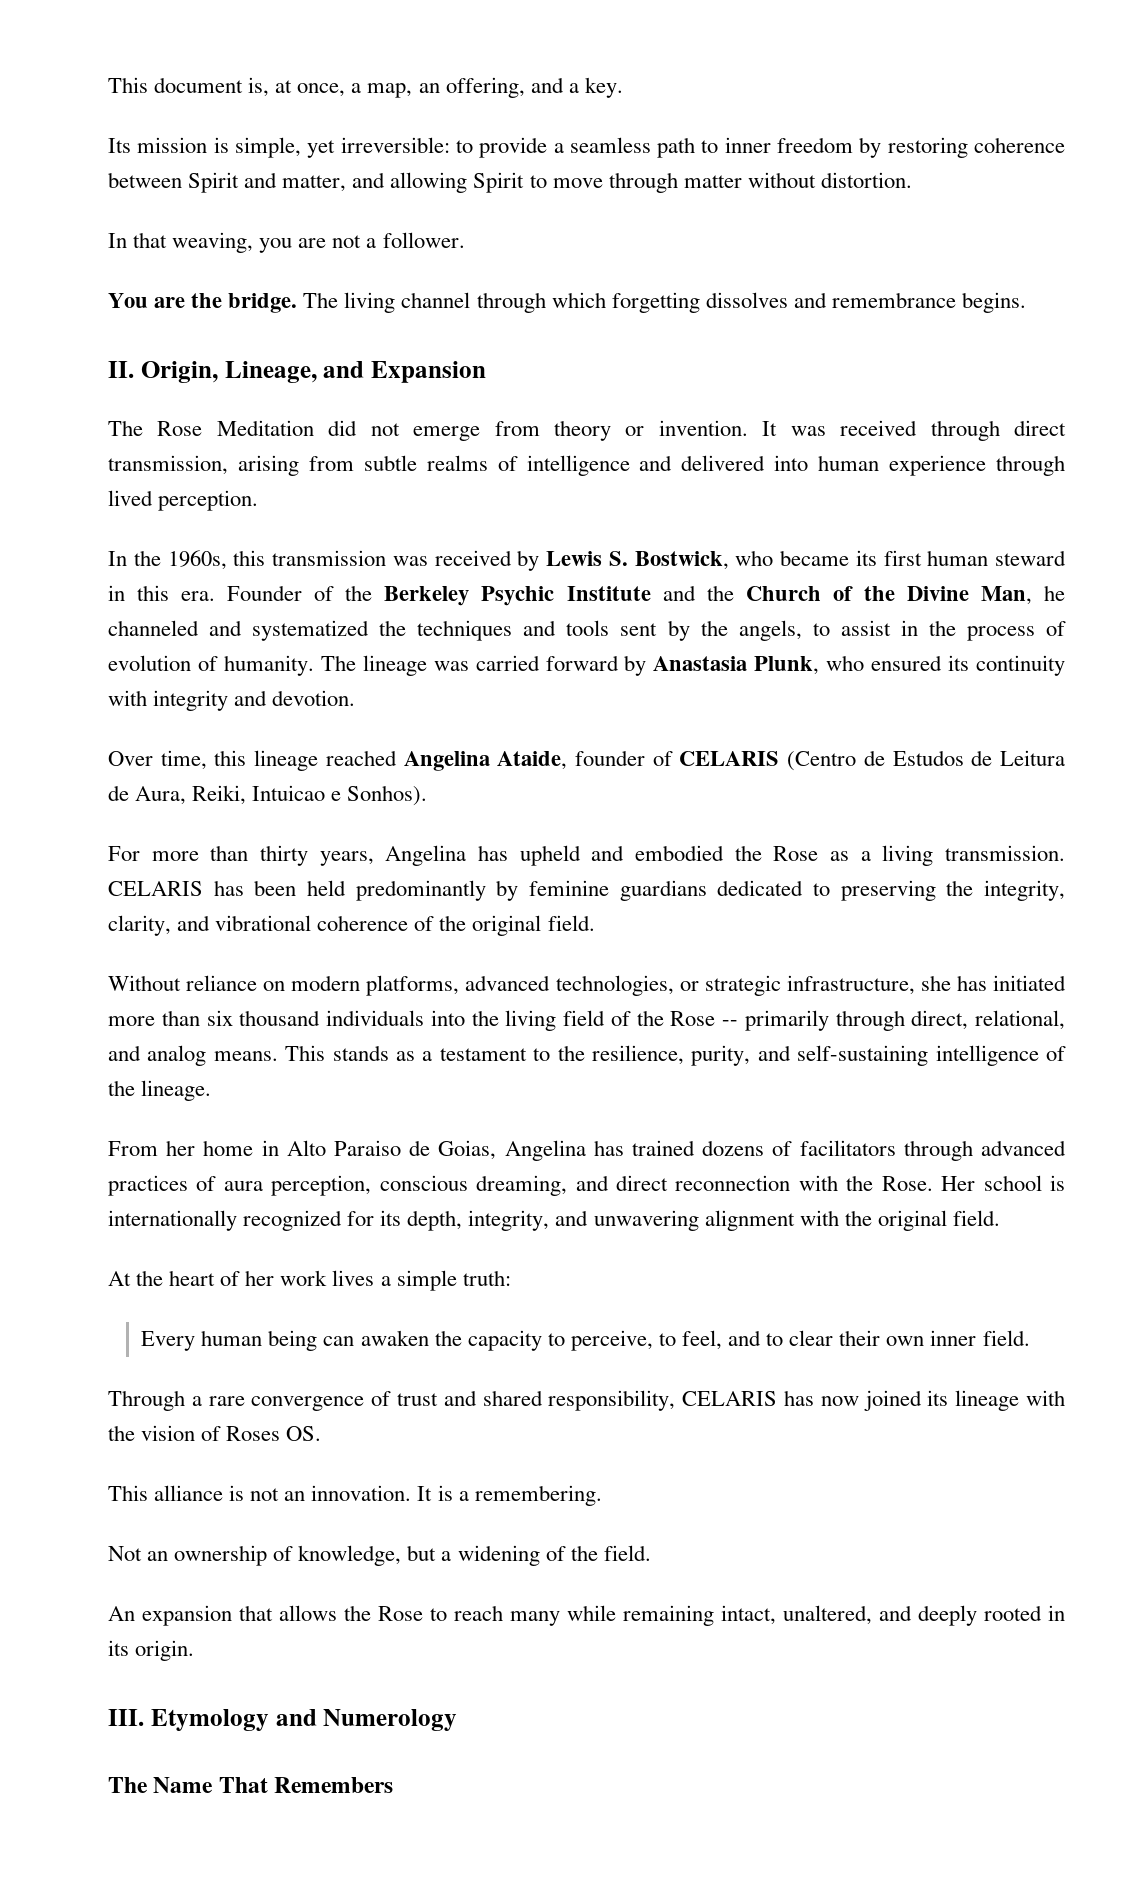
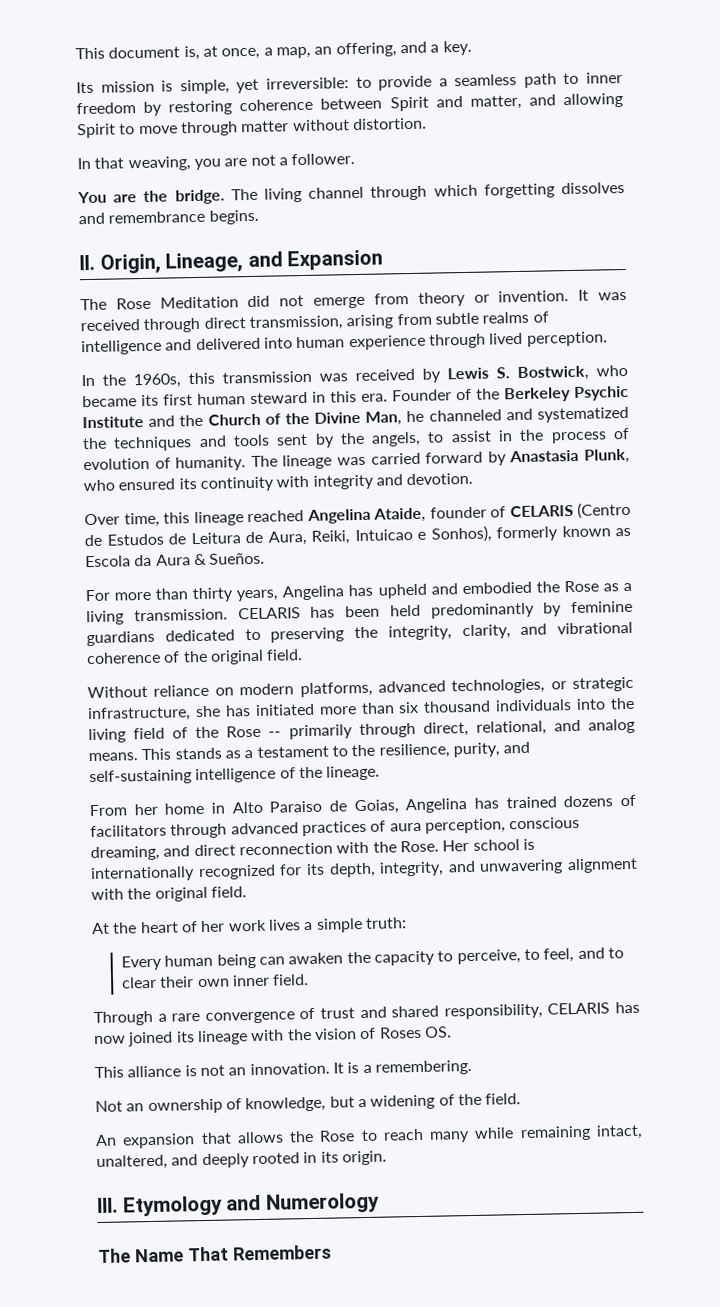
[347,785,428,806] Sonhos). -> [430,525,631,543] [85,552,266,568] Sonhos), formerly known as Escola da Aura & Sueños.

